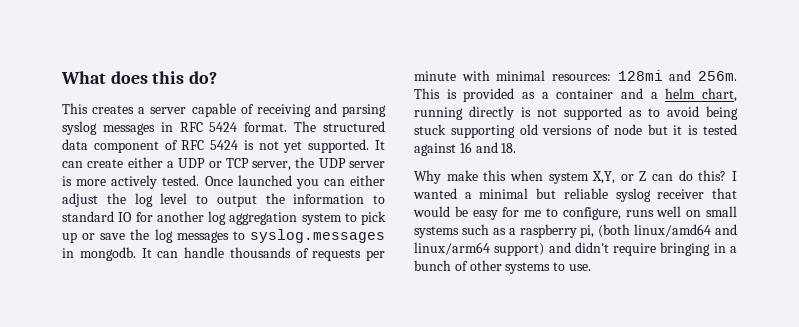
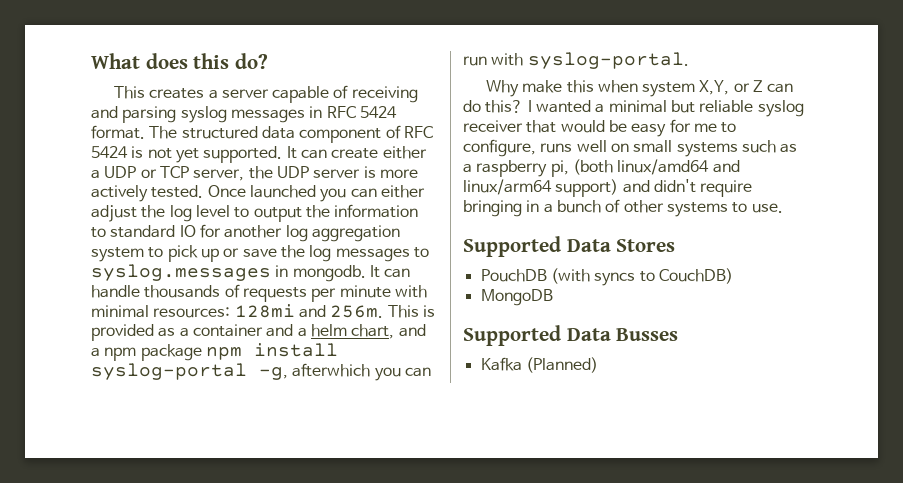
[414,106,738,120] [414,124,737,138] [414,142,517,156] running directly is not supported as to avoid being stuck supporting old versions of node but it is tested against 16 and 18. -> [398,324,426,337] [91,343,338,361] [91,363,431,381] [463,52,689,69] and a npm package npm install syslog-portal -g, afterwhich you can run with syslog-portal.
(591, 267) none -> [463,236,676,257] [480,268,733,286] [480,289,553,306] [463,325,679,346] [480,357,598,373] // Supported Data Stores // PouchDB (with syncs to CouchDB) // MongoDB // Supported Data Busses // Kafka (Planned)

